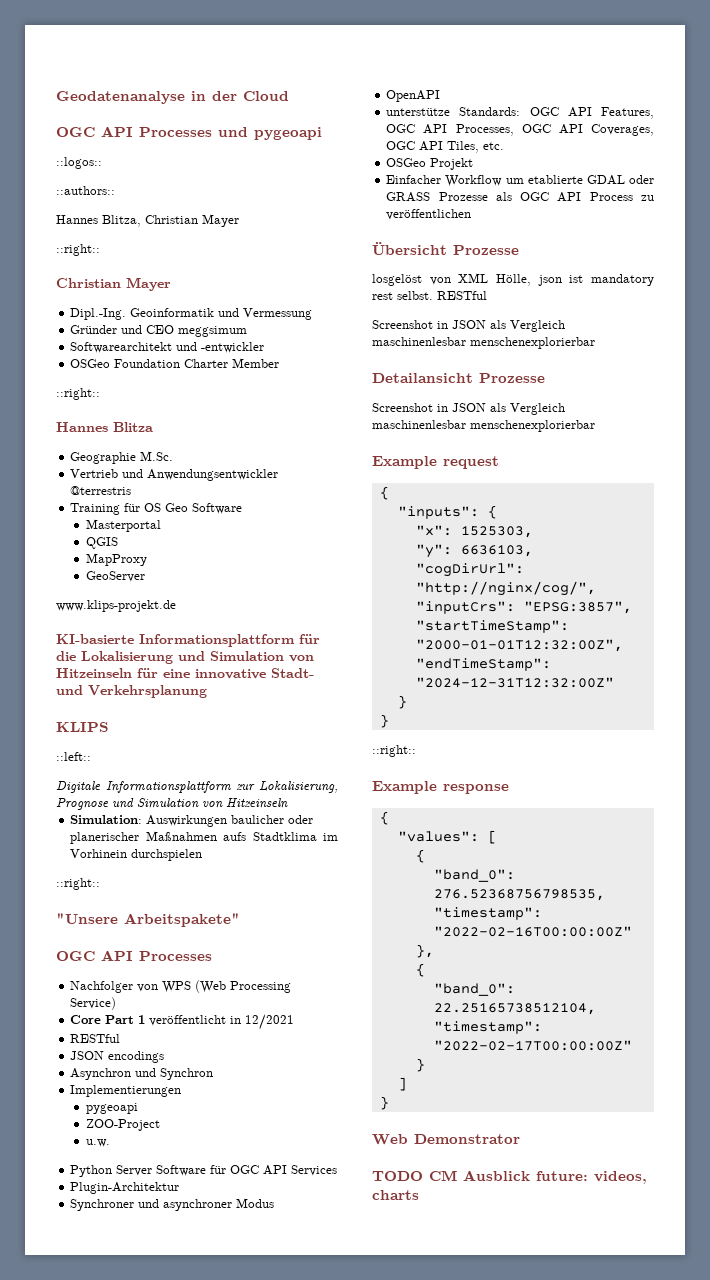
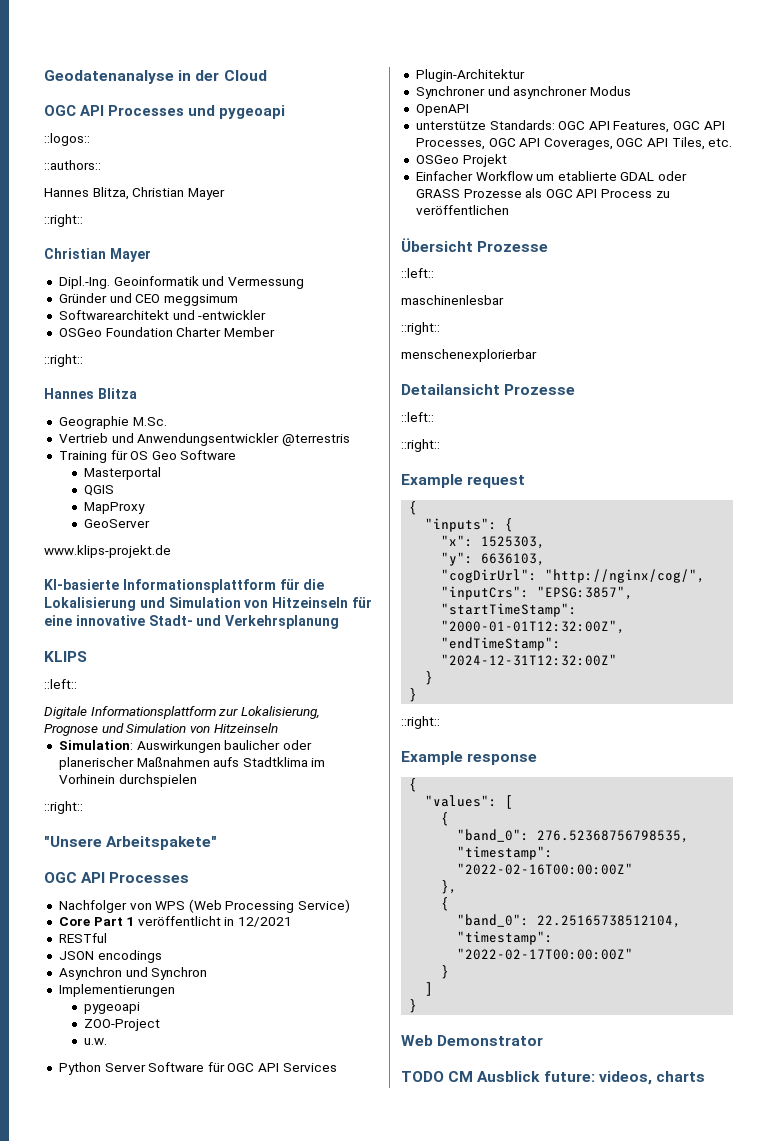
[372,273,654,286] [372,291,487,300] [372,320,565,332] [372,337,466,346] losgelöst von XML Hölle, json ist mandatory rest selbst. RESTful // Screenshot in JSON als Vergleich maschinenlesbar -> [401,268,434,278] [401,295,504,305] [401,322,440,335] ::left:: // maschinenlesbar // ::right:: //
[372,403,565,415] [372,420,595,432] Screenshot in JSON als Vergleich maschinenlesbar menschenexplorierbar -> [401,412,434,422] [401,439,440,452] ::left:: // ::right::

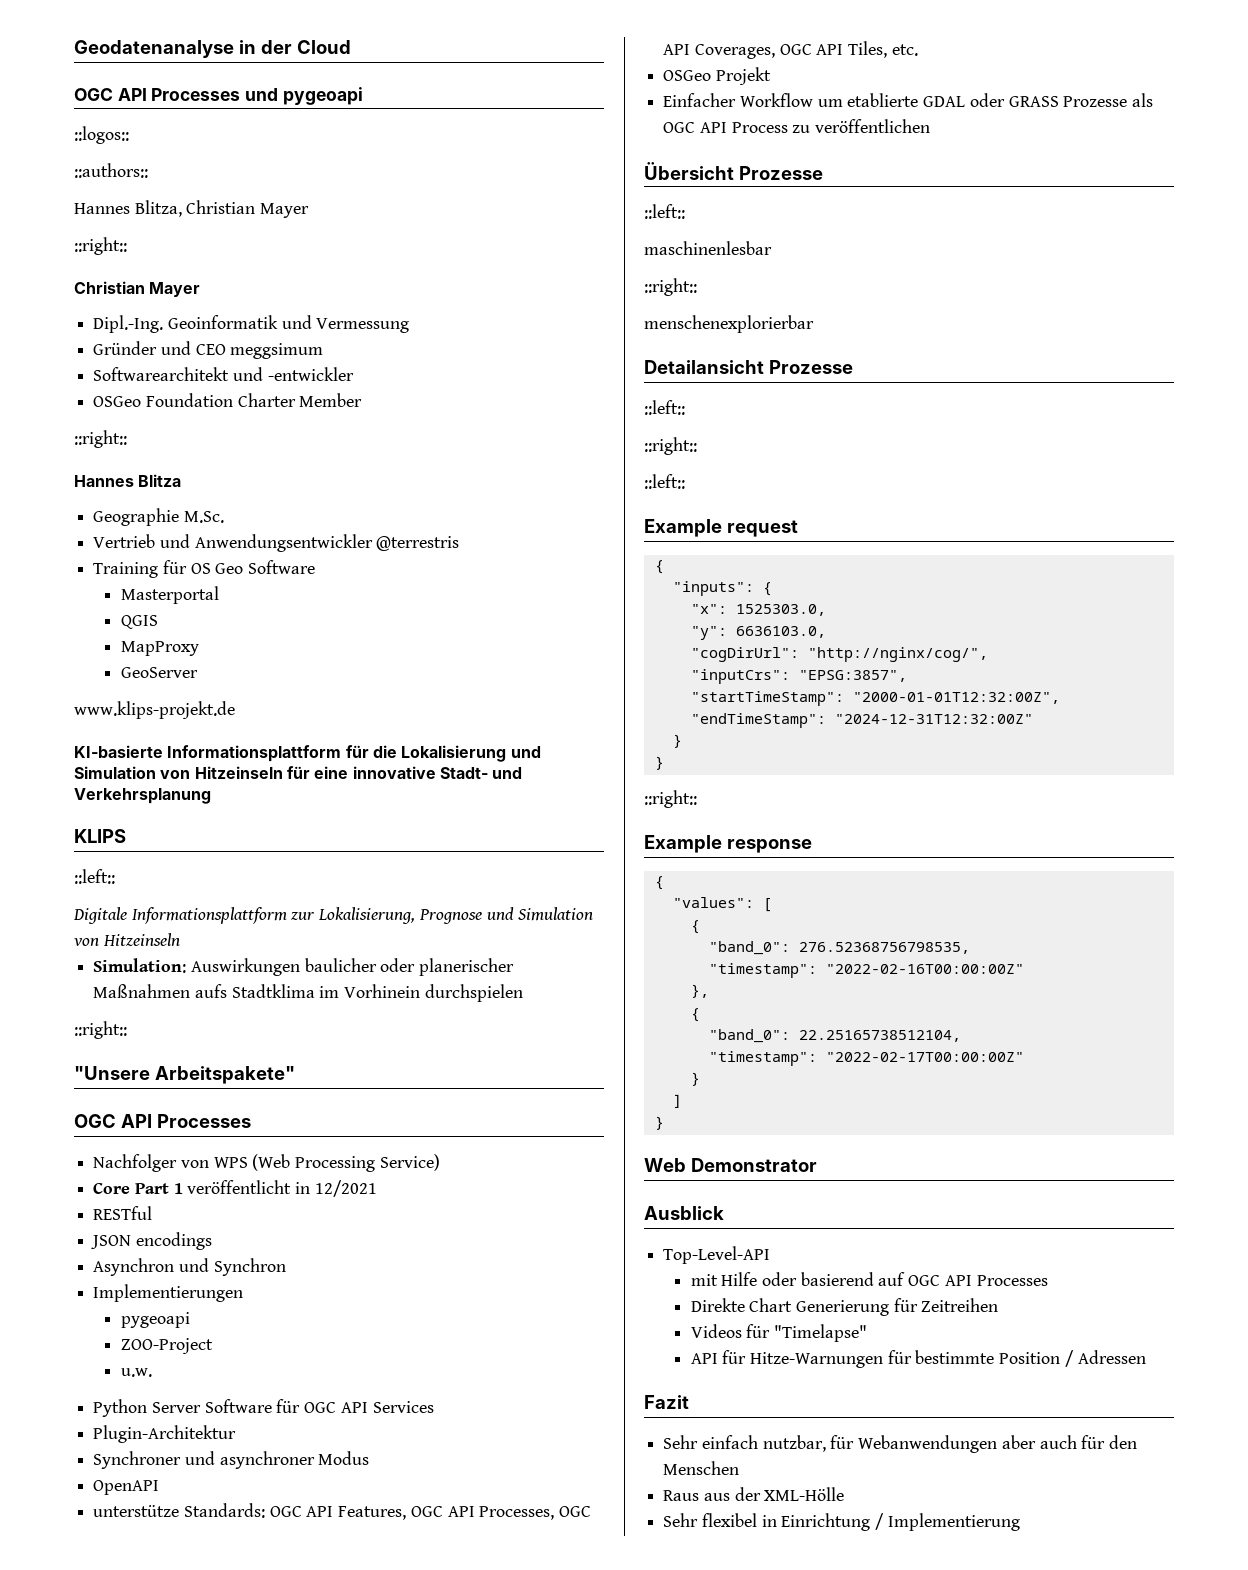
(440, 445) none -> [644,474,685,489] // ::left::
[481,536,546,549] 1525303, -> [735,604,826,616] 1525303.0,
[481,553,546,566] 6636103, -> [735,626,826,638] 6636103.0,
[401,1071,474,1082] TODO CM -> (817, 1165) none
[543,1071,705,1085] future: videos, charts -> [663,1246,771,1264] [690,1272,1048,1286] [690,1298,999,1316] [690,1324,868,1342] [690,1350,1146,1368] [644,1395,689,1409] [663,1435,1138,1453] [663,1461,740,1475] [663,1487,845,1501] [663,1513,1020,1531] // Top-Level-API // mit Hilfe oder basierend auf OGC API Processes // Direkte Chart Generierung für Zeitreihen // Videos für "Timelapse" // API für Hitze-Warnungen für bestimmte Position / Adressen // Fazit // Sehr einfach nutzbar, für Webanwendungen aber auch für den Menschen // Raus aus der XML-Hölle // Sehr flexibel in Einrichtung / Implementierung

